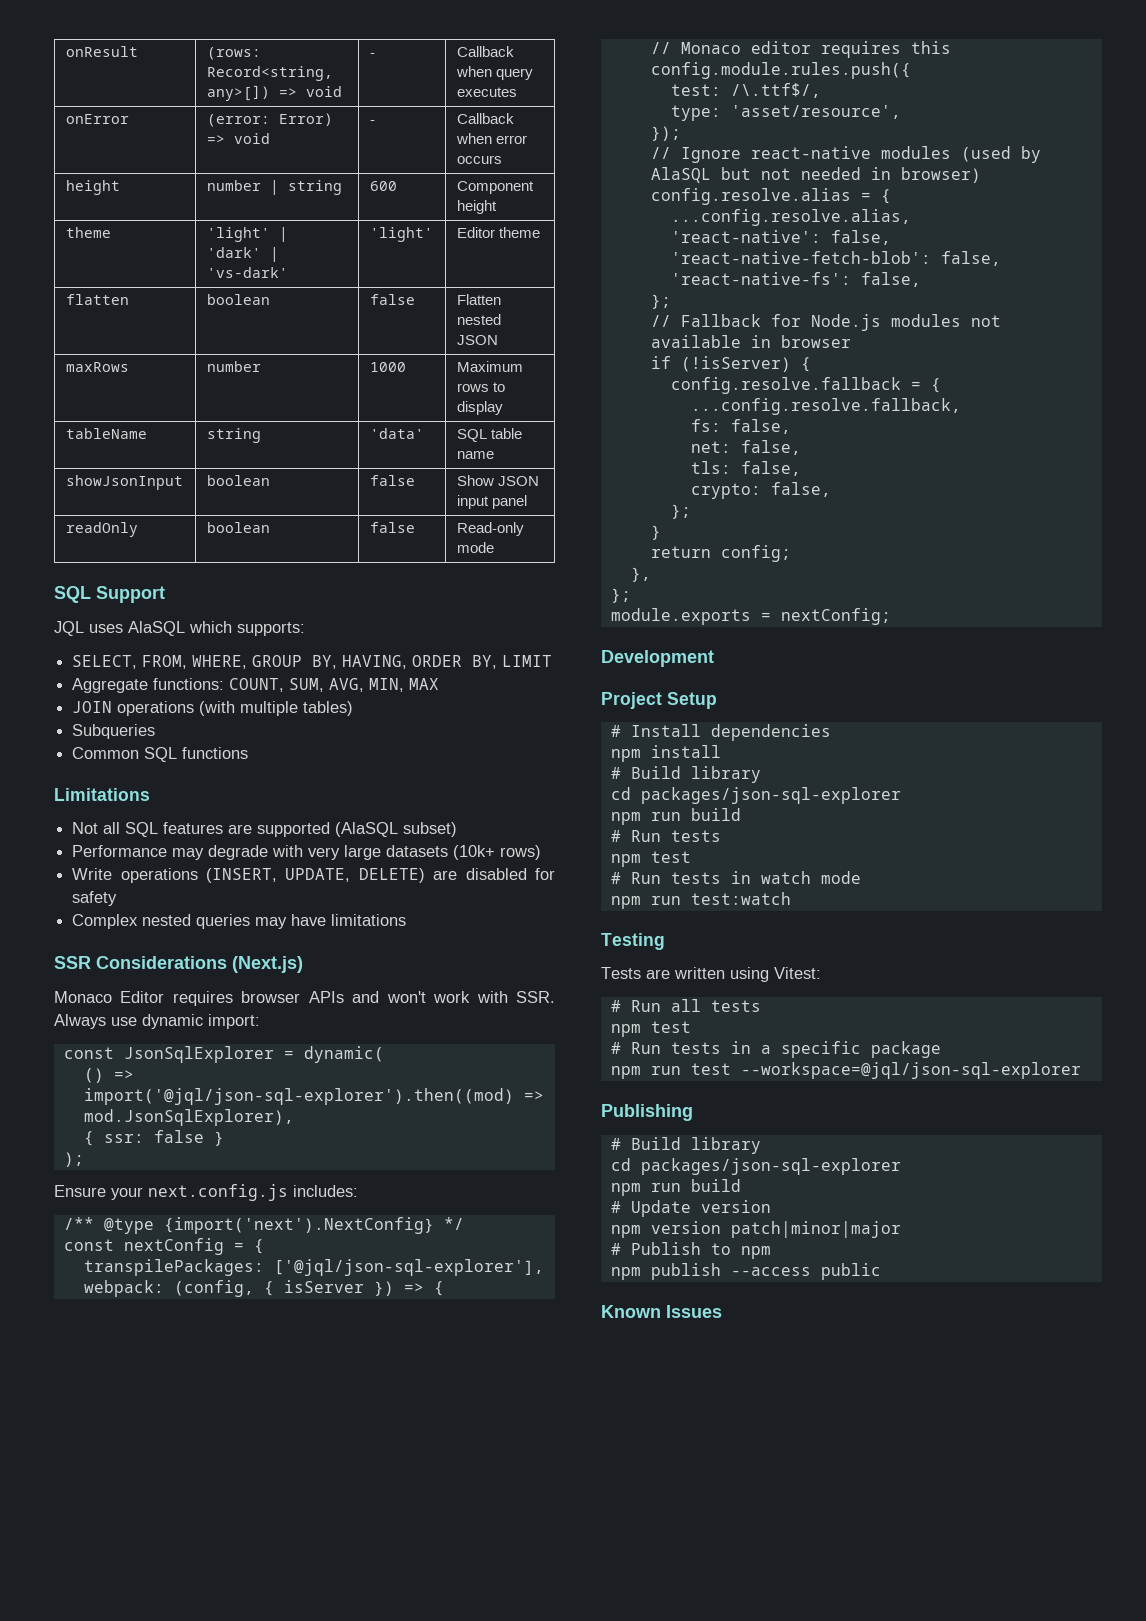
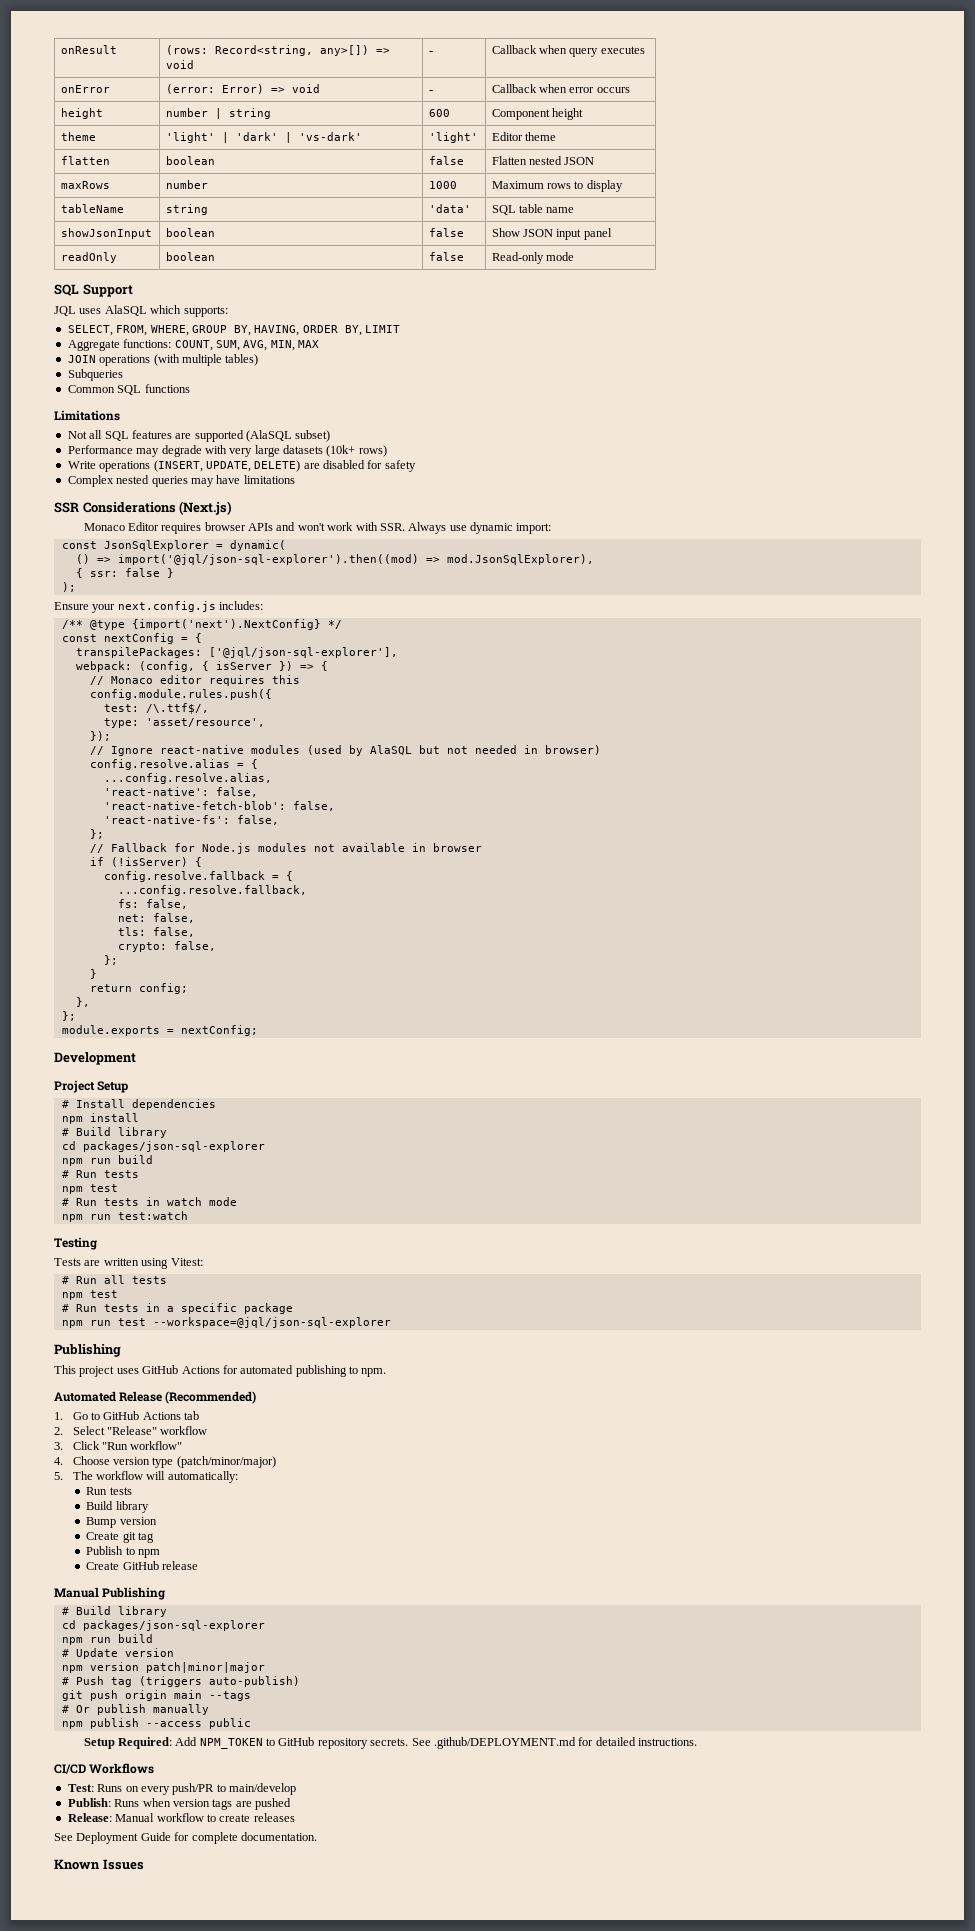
(693, 1112) none -> [54,1365,387,1377] [54,1391,257,1404] [54,1411,200,1420] [54,1426,208,1435] [54,1441,183,1450] [54,1456,276,1468] [54,1471,238,1483] [86,1487,132,1495] [86,1501,149,1513] [86,1517,157,1528] [86,1532,155,1543] [86,1546,161,1558] [86,1561,199,1570] [54,1587,166,1600] // This project uses GitHub Actions for automated publishing to npm. // Automated Release (Recommended) // 1. Go to GitHub Actions tab // 2. Select "Release" workflow // 3. Click "Run workflow" // 4. Choose version type (patch/minor/major) // 5. The workflow will automatically: // Run tests // Build library // Bump version // Create git tag // Publish to npm // Create GitHub release // Manual Publishing
[630,1242,771,1259] [610,1263,881,1280] Publish to npm // npm publish --access public -> [75,1676,300,1687] [61,1690,251,1701] [61,1704,209,1715] [61,1718,251,1729] [83,1737,698,1749] [54,1763,155,1774] [67,1783,296,1795] [67,1798,291,1810] [67,1813,295,1822] [54,1832,317,1844] Push tag (triggers auto-publish) // git push origin main --tags // # Or publish manually // npm publish --access public // Setup Required: Add NPM_TOKEN to GitHub repository secrets. See .github/DEPLOYMENT.md for detailed instructions. // CI/CD Workflows // Test: Runs on every push/PR to main/develop // Publish: Runs when version tags are pushed // Release: Manual workflow to create releases // See Deployment Guide for complete documentation.

